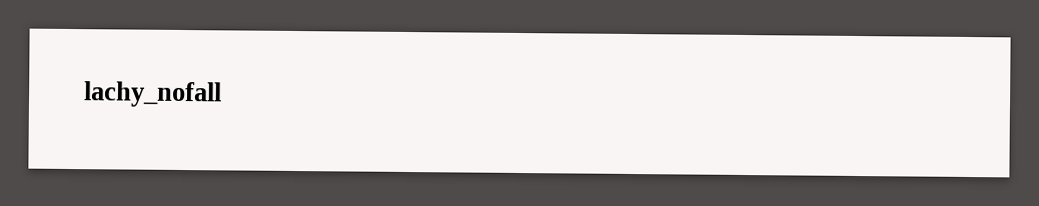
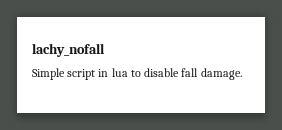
(222, 94) none -> [32,68,242,80] // Simple script in lua to disable fall damage.

